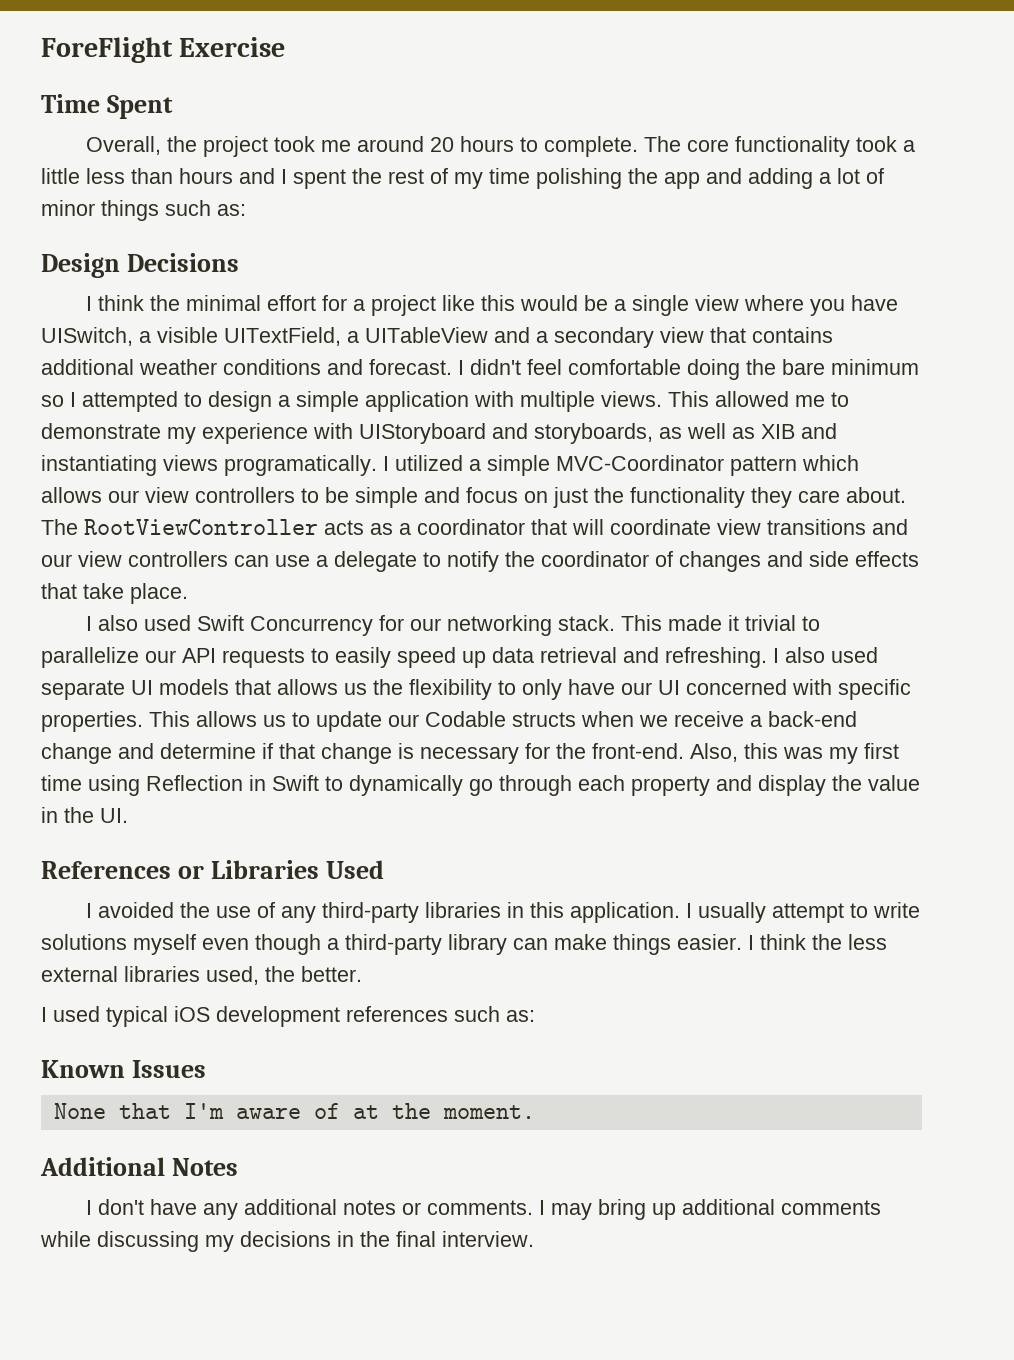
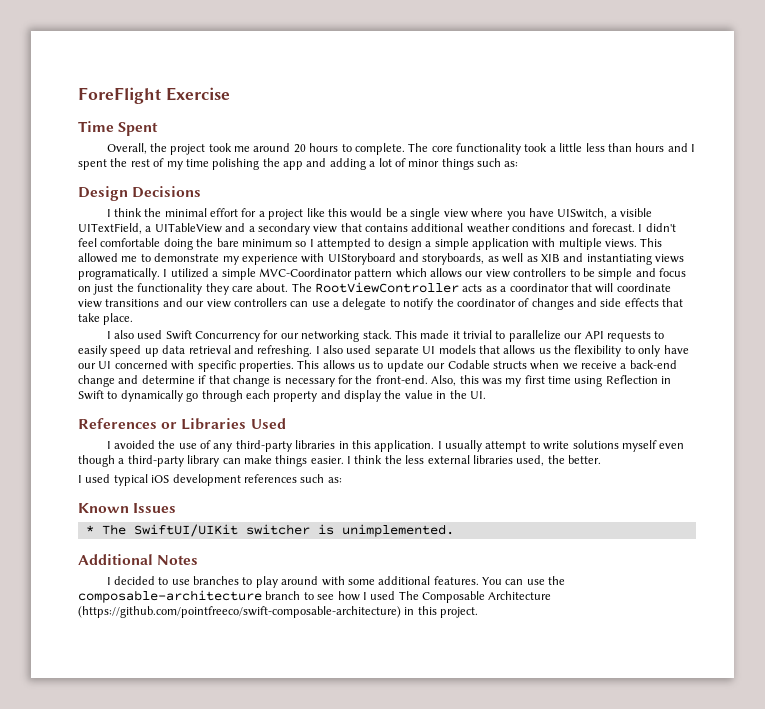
[53,1103,535,1119] [40,1157,238,1176] [86,1199,882,1220] [40,1231,534,1252] None that I'm aware of at the moment. // Additional Notes // I don't have any additional notes or comments. I may bring up additional comments while discussing my decisions in the final interview. -> [85,524,454,537] [78,554,199,565] [106,576,566,588] [78,590,552,603] [78,606,479,618] * The SwiftUI/UIKit switcher is unimplemented. // Additional Notes // I decided to use branches to play around with some additional features. You can use the composable-architecture branch to see how I used The Composable Architecture (https://github.com/pointfreeco/swift-composable-architecture) in this project.

